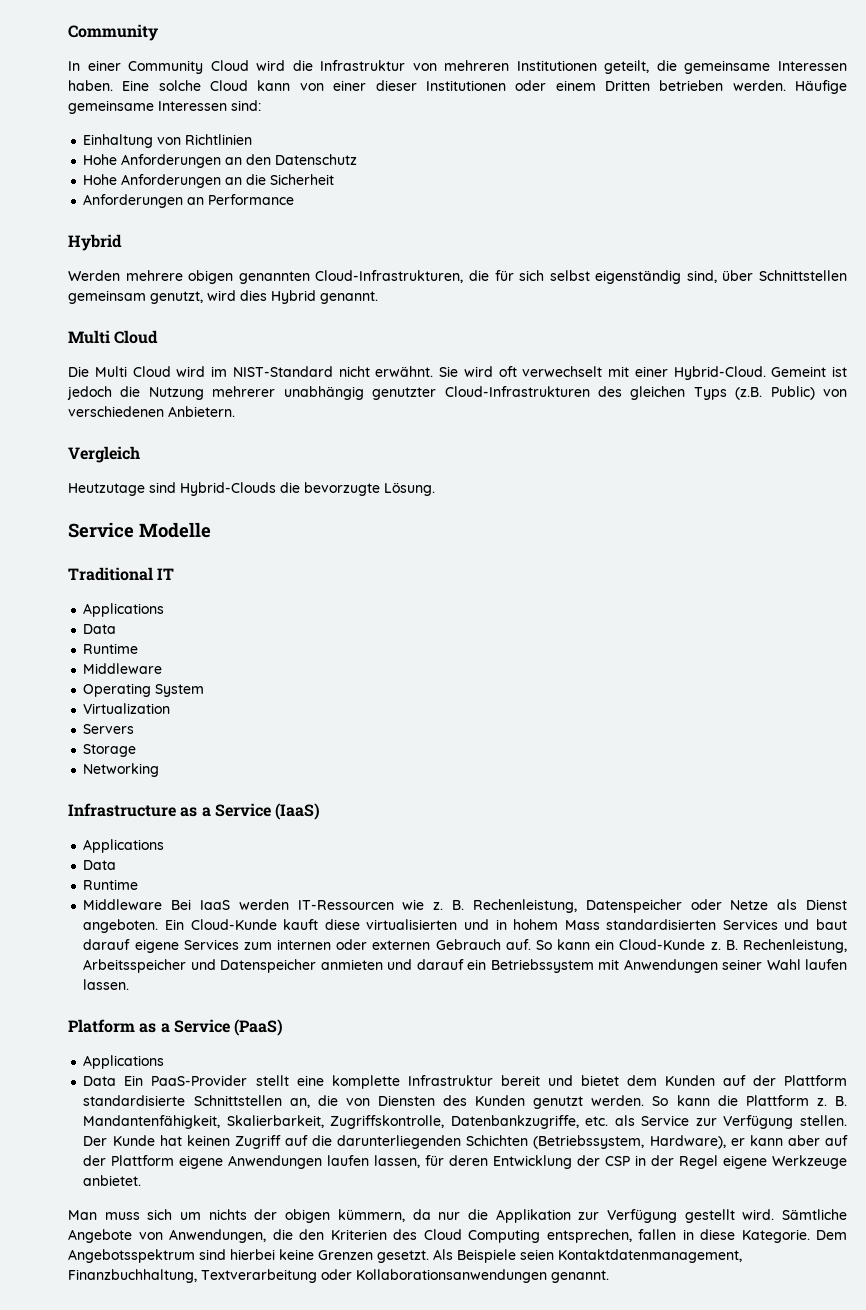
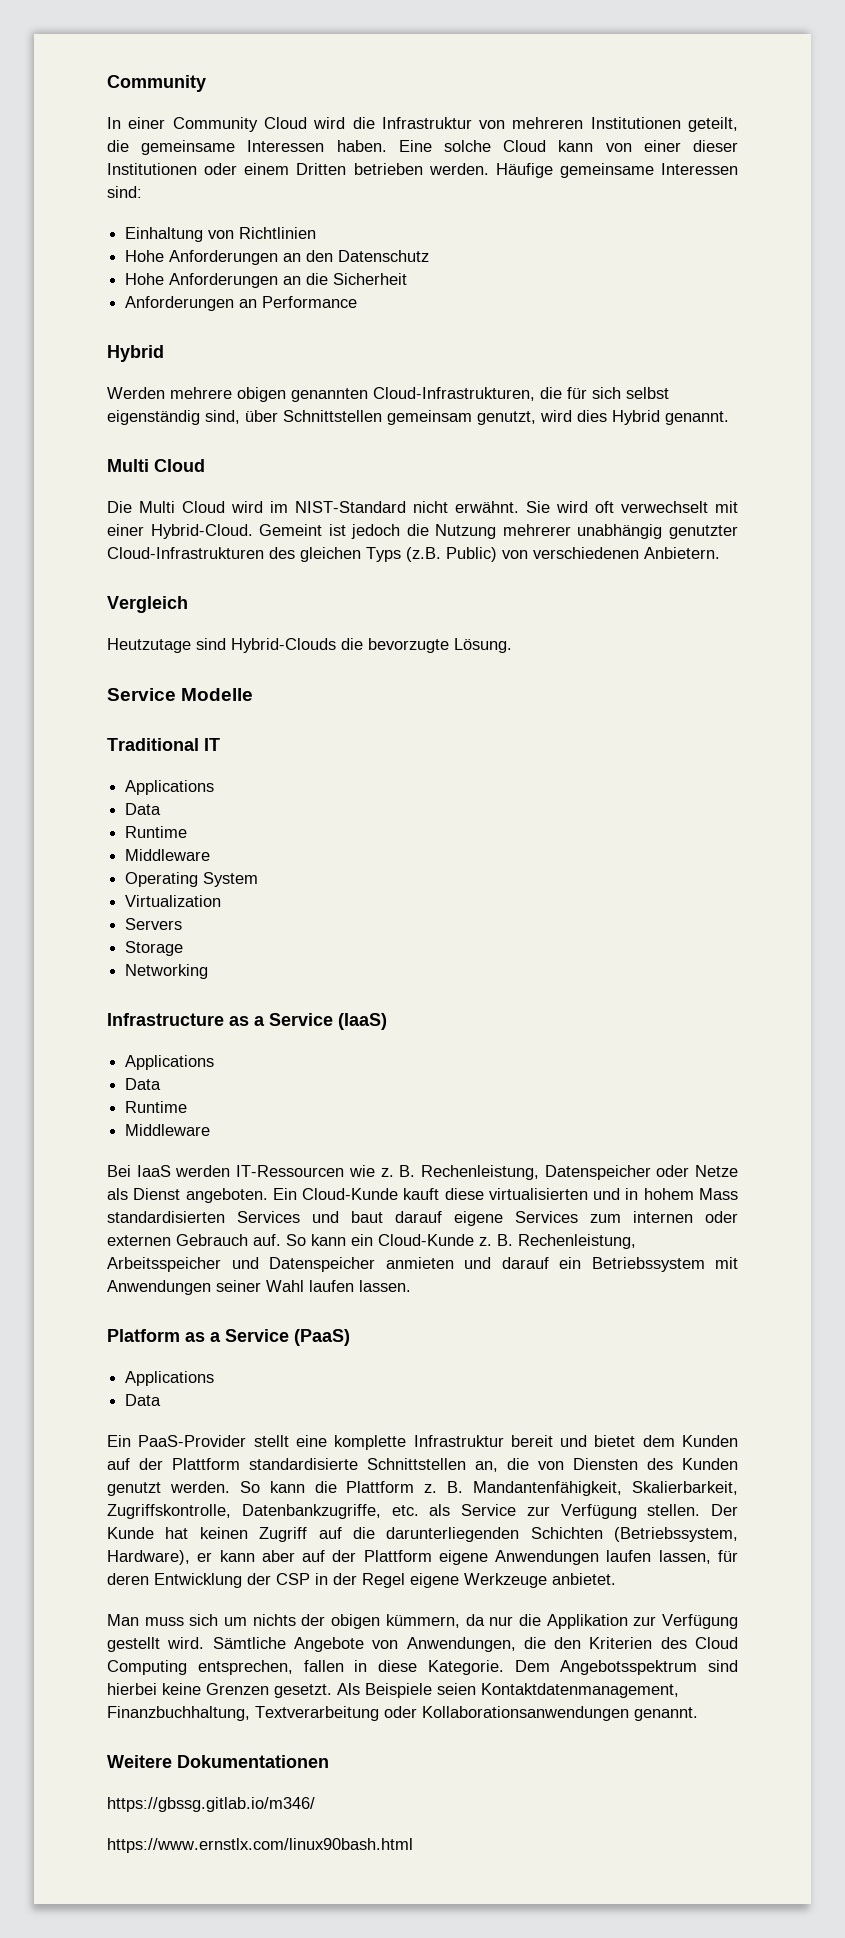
(163, 904) none -> (211, 1130) //
(117, 1081) none -> (162, 1400) //
(609, 1276) none -> [107,1755,329,1768] [107,1797,315,1812] [107,1838,413,1853] // Weitere Dokumentationen // https://gbssg.gitlab.io/m346/ // https://www.ernstlx.com/linux90bash.html

